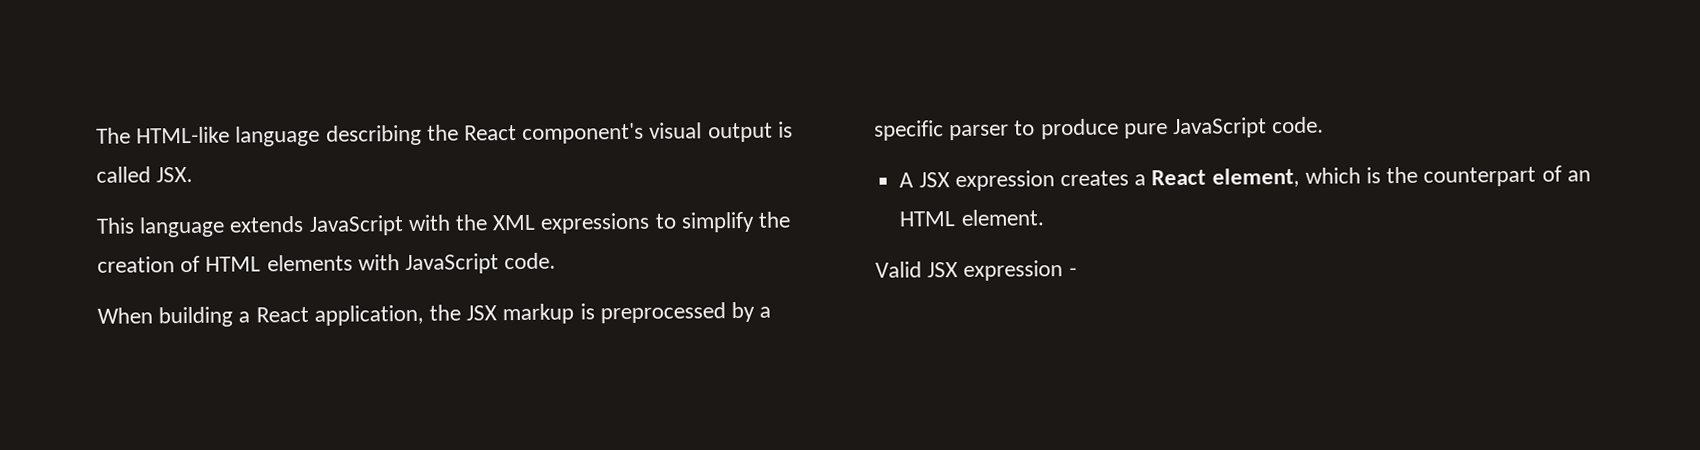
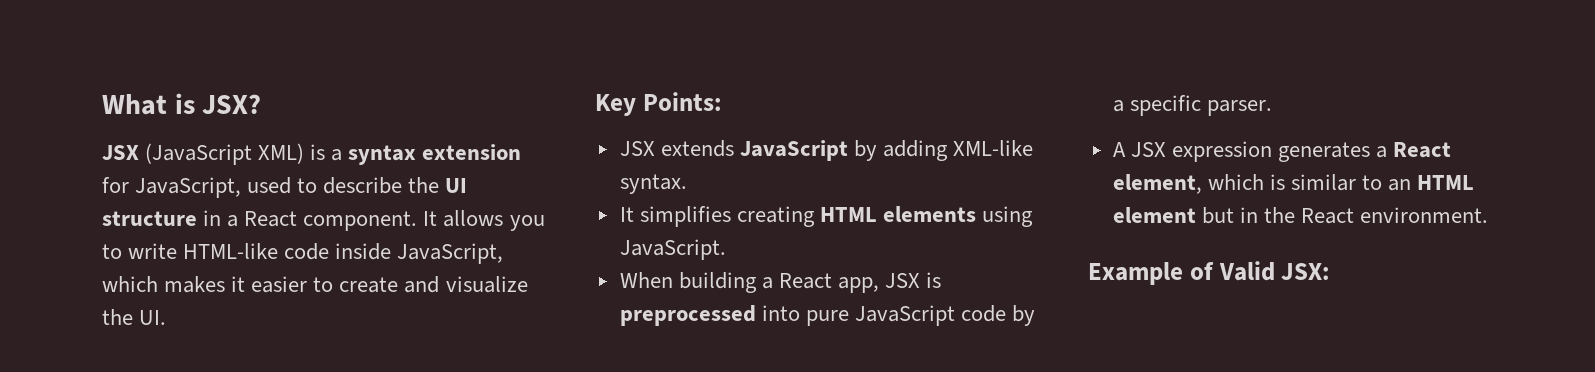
[96,121,793,147] [96,166,194,183] [96,211,792,238] [97,252,557,275] [97,301,772,328] [874,116,1325,141] The HTML-like language describing the React component's visual output is called JSX. // This language extends JavaScript with the XML expressions to simplify the creation of HTML elements with JavaScript code. // When building a React application, the JSX markup is preprocessed by a specific parser to produce pure JavaScript code. -> [102,93,262,115] [102,143,522,165] [102,177,468,198] [102,210,545,231] [102,243,504,264] [102,276,528,293] [102,309,167,325] [595,92,722,116] [619,140,1034,161] [619,174,687,194] [619,206,1034,227] [619,239,726,260] [619,272,942,293] [619,305,1036,326] [1112,95,1272,116] What is JSX? // JSX (JavaScript XML) is a syntax extension for JavaScript, used to describe the UI structure in a React component. It allows you to write HTML-like code inside JavaScript, which makes it easier to create and visualize the UI. // Key Points: // JSX extends JavaScript by adding XML-like syntax. // It simplifies creating HTML elements using JavaScript. // When building a React app, JSX is preprocessed into pure JavaScript code by a specific parser.
[1059,170,1129,187] creates -> [1277,142,1370,162] generates
[1386,165,1591,187] [899,209,1045,227] [875,260,1077,281] the counterpart of an HTML element. // Valid JSX expression - -> [1290,174,1475,191] [1112,207,1489,224] [1088,261,1331,285] similar to an HTML element but in the React environment. // Example of Valid JSX:

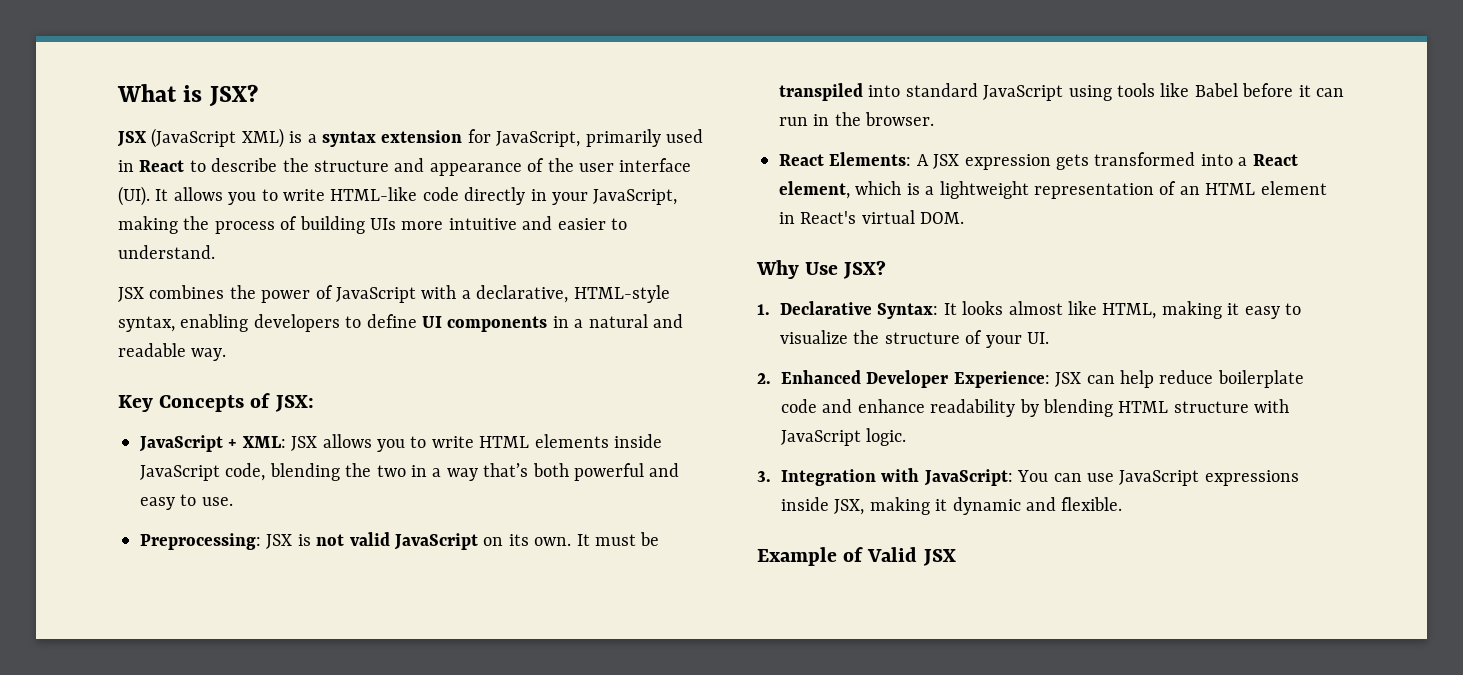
[247,177,468,194] [102,210,418,231] used to describe the UI structure in a React component. -> [585,129,703,147] [118,158,692,176] [118,186,150,206] primarily used in React to describe the structure and appearance of the user interface (UI).
[335,243,504,264] [102,276,528,293] [102,309,167,325] [595,92,722,116] [619,140,1034,161] [619,174,687,194] [619,206,1034,227] [619,239,726,260] [619,272,942,293] [619,305,1036,326] [1112,95,1272,116] [1112,141,1370,162] inside JavaScript, which makes it easier to create and visualize the UI. // Key Points: // JSX extends JavaScript by adding XML-like syntax. // It simplifies creating HTML elements using JavaScript. // When building a React app, JSX is preprocessed into pure JavaScript code by a specific parser. // A JSX expression generates -> [464,187,678,205] [118,216,627,234] [118,245,215,259] [118,285,670,303] [118,314,683,332] [118,343,227,361] [118,393,314,412] [139,434,662,452] [140,463,680,481] [140,494,233,510] [140,532,660,550] [779,83,1344,101] [779,112,935,126] [779,152,1233,170] directly in your JavaScript, making the process of building UIs more intuitive and easier to understand. // JSX combines the power of JavaScript with a declarative, HTML-style syntax, enabling developers to define UI components in a natural and readable way. // Key Concepts of JSX: // JavaScript + XML: JSX allows you to write HTML elements inside JavaScript code, blending the two in a way that’s both powerful and easy to use. // Preprocessing: JSX is not valid JavaScript on its own. It must be transpiled into standard JavaScript using tools like Babel before it can run in the browser. // React Elements: A JSX expression gets transformed into
[1290,174,1475,191] [1112,207,1489,224] similar to an HTML element but in the React environment. -> [925,181,1327,199] [779,210,965,224] [756,260,887,279] [757,301,1301,319] [780,330,1049,348] [757,370,1304,388] [781,399,1290,417] [781,428,907,446] [757,468,1299,486] [781,497,1123,515] a lightweight representation of an HTML element in React's virtual DOM. // Why Use JSX? // 1. Declarative Syntax: It looks almost like HTML, making it easy to visualize the structure of your UI. // 2. Enhanced Developer Experience: JSX can help reduce boilerplate code and enhance readability by blending HTML structure with JavaScript logic. // 3. Integration with JavaScript: You can use JavaScript expressions inside JSX, making it dynamic and flexible.
[1281,263,1331,280] JSX: -> [922,549,956,566] JSX

